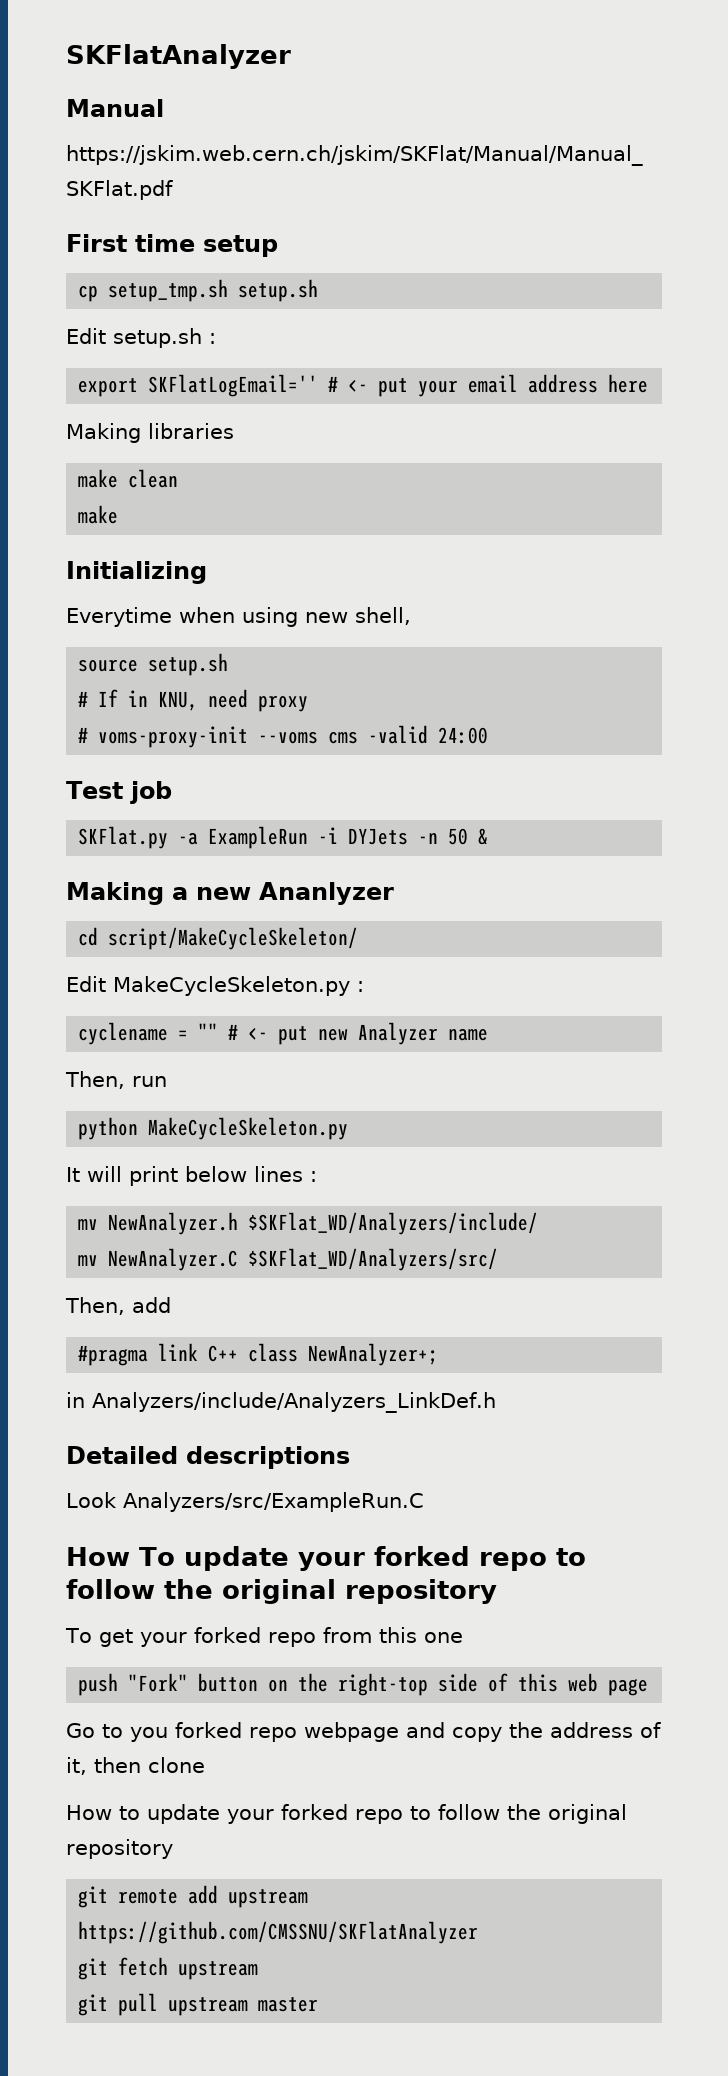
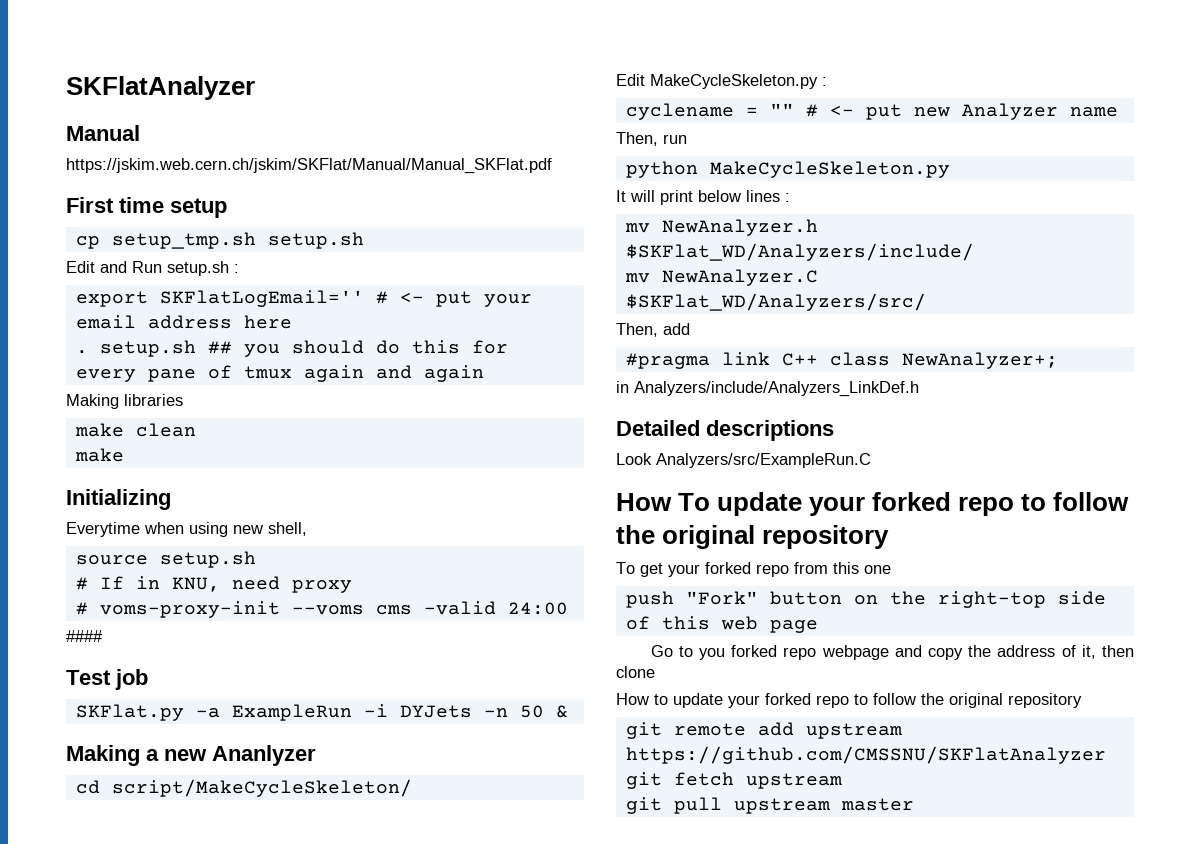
(106, 336) none -> [100,261,162,273] and Run
(649, 383) none -> [75,340,508,357] [75,365,484,382] // . setup.sh ## you should do this for every pane of tmux again and again
(489, 735) none -> [66,630,103,642] // ####

